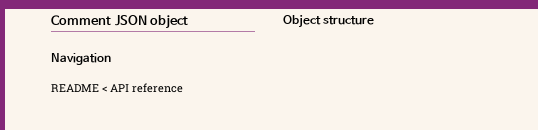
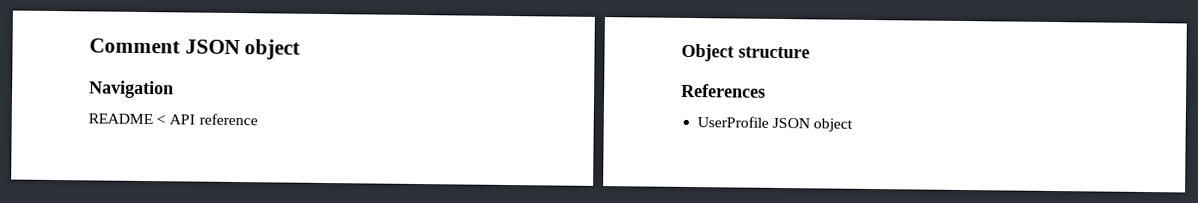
(375, 20) none -> [681,83,766,98] [697,116,854,132] // References // UserProfile JSON object

